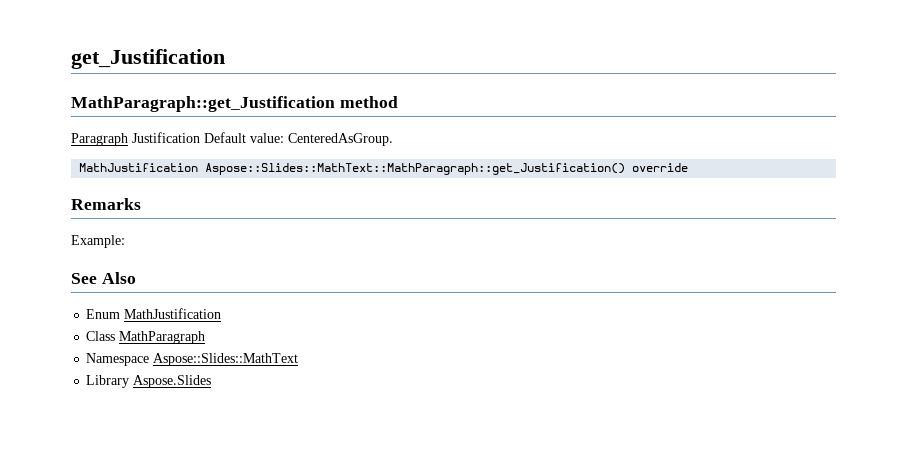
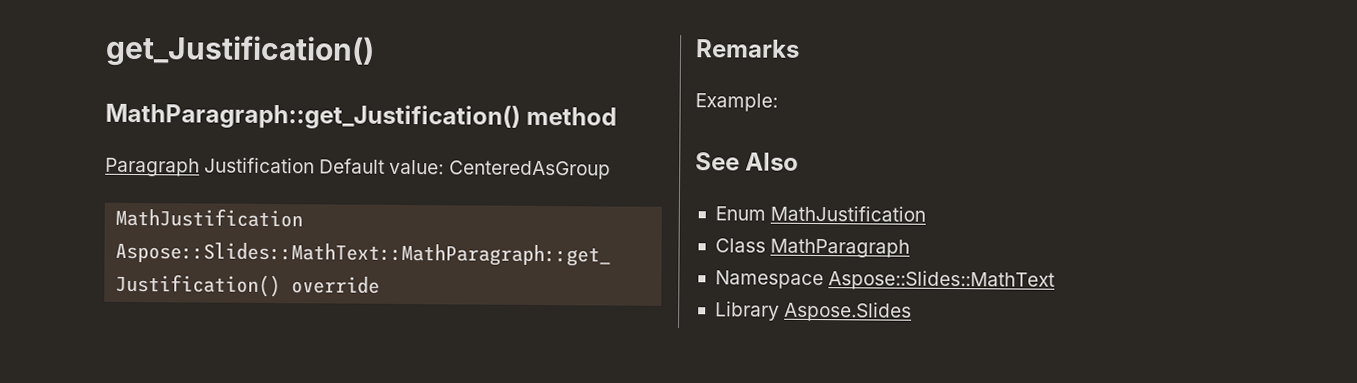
[71,49,225,69] [71,96,335,112] get_Justification // MathParagraph::get_Justification -> [105,34,375,68] [105,102,521,130] get_Justification() // MathParagraph::get_Justification()
[288,133,393,146] CenteredAsGroup. -> [448,160,611,180] CenteredAsGroup

